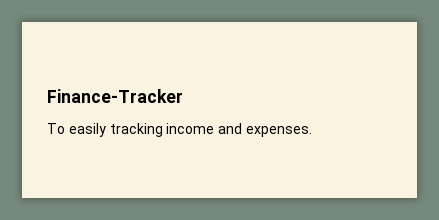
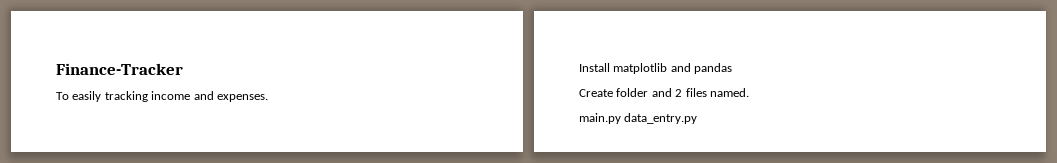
(312, 131) none -> [579,63,733,74] [579,88,749,97] [579,113,698,124] // Install matplotlib and pandas // Create folder and 2 files named. // main.py data_entry.py

